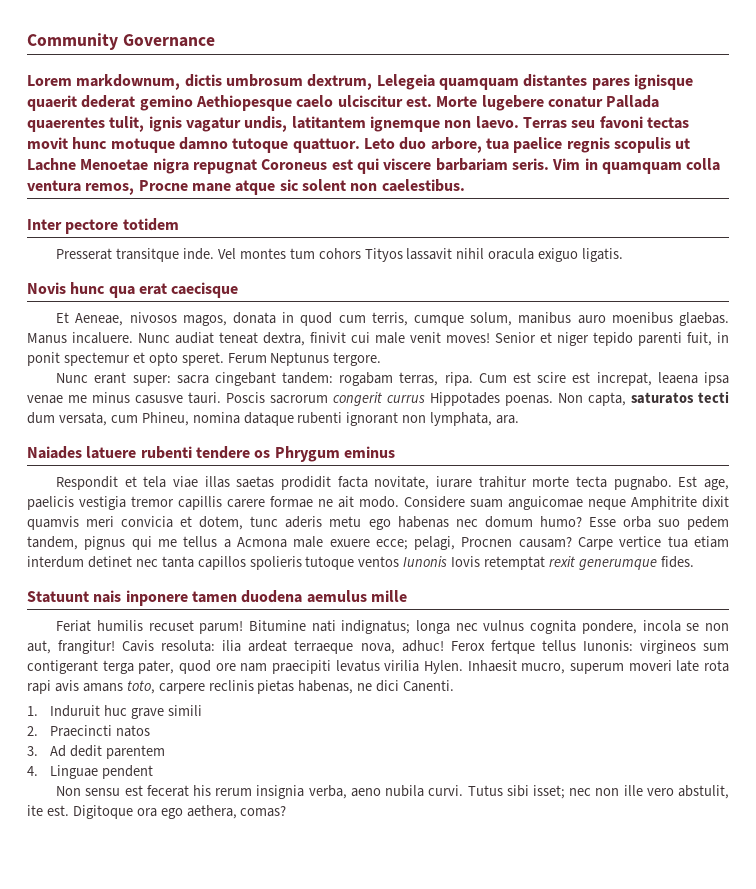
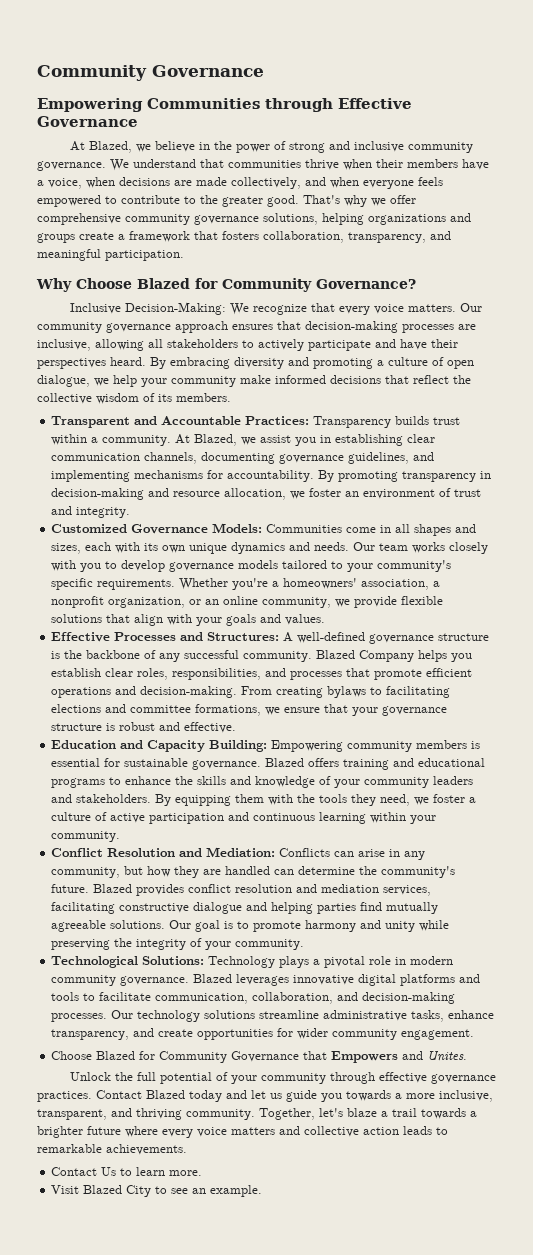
[27,74,693,90] [27,95,660,111] [27,116,689,132] [27,137,691,153] [27,158,721,174] [27,179,465,195] [27,218,179,234] [56,248,624,262] [27,282,239,298] [56,312,730,326] [27,332,729,346] [27,352,382,366] [56,372,729,386] [27,391,729,406] [27,412,520,426] [27,446,395,462] [56,476,729,490] [27,496,729,510] [27,516,729,530] [27,536,729,550] [27,556,694,570] [27,590,407,606] [56,620,730,634] [27,640,729,654] [27,660,729,674] [27,680,455,694] [27,705,203,719] [27,725,151,737] [27,745,166,759] [27,765,154,779] [56,785,729,799] [27,805,287,819] Lorem markdownum, dictis umbrosum dextrum, Lelegeia quamquam distantes pares ignisque quaerit dederat gemino Aethiopesque caelo ulciscitur est. Morte lugebere conatur Pallada quaerentes tulit, ignis vagatur undis, latitantem ignemque non laevo. Terras seu favoni tectas movit hunc motuque damno tutoque quattuor. Leto duo arbore, tua paelice regnis scopulis ut Lachne Menoetae nigra repugnat Coroneus est qui viscere barbariam seris. Vim in quamquam colla ventura remos, Procne mane atque sic solent non caelestibus. // Inter pectore totidem // Presserat transitque inde. Vel montes tum cohors Tityos lassavit nihil oracula exiguo ligatis. // Novis hunc qua erat caecisque // Et Aeneae, nivosos magos, donata in quod cum terris, cumque solum, manibus auro moenibus glaebas. Manus incaluere. Nunc audiat teneat dextra, finivit cui male venit moves! Senior et niger tepido parenti fuit, in ponit spectemur et opto speret. Ferum Neptunus tergore. // Nunc erant super: sacra cingebant tandem: rogabam terras, ripa. Cum est scire est increpat, leaena ipsa venae me minus casusve tauri. Poscis sacrorum congerit currus Hippotades poenas. Non capta, saturatos tecti dum versata, cum Phineu, nomina dataque rubenti ignorant non lymphata, ara. // Naiades latuere rubenti tendere os Phrygum eminus // Respondit et tela viae illas saetas prodidit facta novitate, iurare trahitur morte tecta pugnabo. Est age, paelicis vestigia tremor capillis carere formae ne ait modo. Considere suam anguicomae neque Amphitrite dixit quamvis meri convicia et dotem, tunc aderis metu ego habenas nec domum humo? Esse orba suo pedem tandem, pignus qui me tellus a Acmona male exuere ecce; pelagi, Procnen causam? Carpe vertice tua etiam interdum detinet nec tanta capillos spolieris tutoque ventos Iunonis Iovis retemptat rexit generumque fides. // Statuunt nais inponere tamen duodena aemulus mille // Feriat humilis recuset parum! Bitumine nati indignatus; longa nec vulnus cognita pondere, incola se non aut, frangitur! Cavis resoluta: ilia ardeat terraeque nova, adhuc! Ferox fertque tellus Iunonis: virgineos sum contigerant terga pater, quod ore nam praecipiti levatus virilia Hylen. Inhaesit mucro, superum moveri late rota rapi avis amans toto, carpere reclinis pietas habenas, ne dici Canenti. // 1. Induruit huc grave simili // 2. Praecincti natos // 3. Ad dedit parentem // 4. Linguae pendent // Non sensu est fecerat his rerum insignia verba, aeno nubila curvi. Tutus sibi isset; nec non ille vero abstulit, ite est. Digitoque ora ego aethera, comas? -> [37,98,412,112] [37,116,138,127] [69,141,473,153] [37,159,489,171] [37,177,443,189] [37,195,416,207] [37,213,471,225] [37,231,451,243] [37,249,184,261] [36,278,416,292] [69,302,482,315] [37,321,476,333] [37,339,458,351] [37,357,474,369] [37,375,471,387] [37,393,231,404] [51,416,461,428] [51,434,436,446] [51,452,435,464] [51,470,492,482] [51,488,482,500] [51,506,131,518] [51,523,477,536] [51,542,489,554] [51,560,452,572] [51,578,441,590] [51,596,444,608] [51,614,326,626] [51,632,490,644] [51,650,473,662] [51,668,473,680] [51,686,451,698] [51,704,448,716] [51,722,237,733] [51,740,481,752] [51,758,486,770] [51,776,474,788] [51,794,477,806] [51,812,437,824] [51,831,121,842] [51,847,426,860] [51,866,456,878] [51,884,432,896] [51,902,439,914] [51,920,450,932] [51,938,305,950] [51,956,454,968] [51,974,481,986] [51,992,456,1004] [51,1010,495,1022] [51,1028,475,1040] [51,1051,468,1063] [69,1072,496,1084] [37,1090,493,1102] [37,1108,477,1120] [37,1126,448,1138] [37,1144,187,1155] [51,1167,203,1176] [51,1185,263,1197] Empowering Communities through Effective Governance // At Blazed, we believe in the power of strong and inclusive community governance. We understand that communities thrive when their members have a voice, when decisions are made collectively, and when everyone feels empowered to contribute to the greater good. That's why we offer comprehensive community governance solutions, helping organizations and groups create a framework that fosters collaboration, transparency, and meaningful participation. // Why Choose Blazed for Community Governance? // Inclusive Decision-Making: We recognize that every voice matters. Our community governance approach ensures that decision-making processes are inclusive, allowing all stakeholders to actively participate and have their perspectives heard. By embracing diversity and promoting a culture of open dialogue, we help your community make informed decisions that reflect the collective wisdom of its members. // Transparent and Accountable Practices: Transparency builds trust within a community. At Blazed, we assist you in establishing clear communication channels, documenting governance guidelines, and implementing mechanisms for accountability. By promoting transparency in decision-making and resource allocation, we foster an environment of trust and integrity. // Customized Governance Models: Communities come in all shapes and sizes, each with its own unique dynamics and needs. Our team works closely with you to develop governance models tailored to your community's specific requirements. Whether you're a homeowners' association, a nonprofit organization, or an online community, we provide flexible solutions that align with your goals and values. // Effective Processes and Structures: A well-defined governance structure is the backbone of any successful community. Blazed Company helps you establish clear roles, responsibilities, and processes that promote efficient operations and decision-making. From creating bylaws to facilitating elections and committee formations, we ensure that your governance structure is robust and effective. // Education and Capacity Building: Empowering community members is essential for sustainable governance. Blazed offers training and educational programs to enhance the skills and knowledge of your community leaders and stakeholders. By equipping them with the tools they need, we foster a culture of active participation and continuous learning within your community. // Conflict Resolution and Mediation: Conflicts can arise in any community, but how they are handled can determine the community's future. Blazed provides conflict resolution and mediation services, facilitating constructive dialogue and helping parties find mutually agreeable solutions. Our goal is to promote harmony and unity while preserving the integrity of your community. // Technological Solutions: Technology plays a pivotal role in modern community governance. Blazed leverages innovative digital platforms and tools to facilitate communication, collaboration, and decision-making processes. Our technology solutions streamline administrative tasks, enhance transparency, and create opportunities for wider community engagement. // Choose Blazed for Community Governance that Empowers and Unites. // Unlock the full potential of your community through effective governance practices. Contact Blazed today and let us guide you towards a more inclusive, transparent, and thriving community. Together, let's blaze a trail towards a brighter future where every voice matters and collective action leads to remarkable achievements. // Contact Us to learn more. // Visit Blazed City to see an example.

